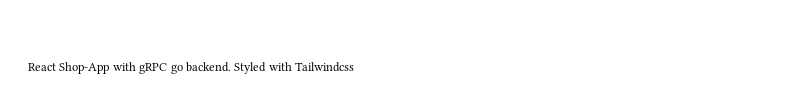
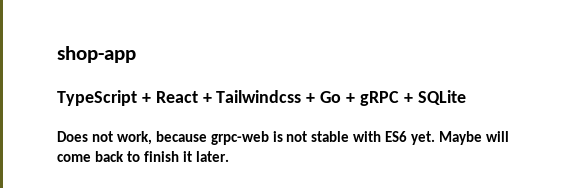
[28,62,354,74] React Shop-App with gRPC go backend. Styled with Tailwindcss -> [57,46,136,63] [57,90,466,106] [57,131,509,145] [57,151,229,162] shop-app // TypeScript + React + Tailwindcss + Go + gRPC + SQLite // Does not work, because grpc-web is not stable with ES6 yet. Maybe will come back to finish it later.

